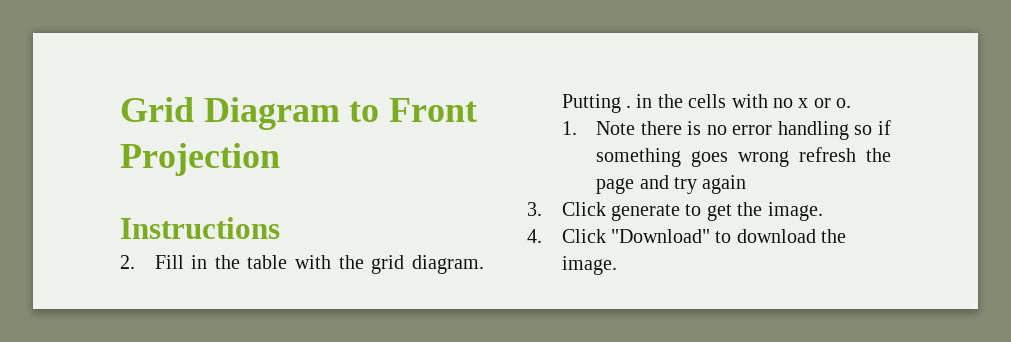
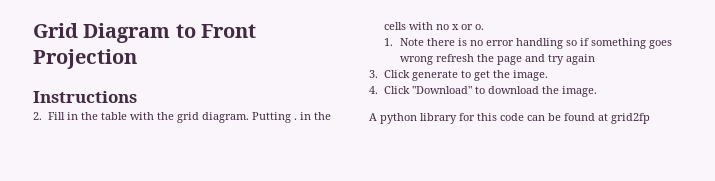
(617, 265) none -> [369,113,650,124] // A python library for this code can be found at grid2fp

